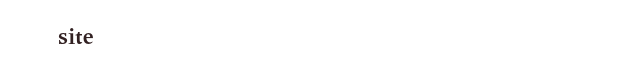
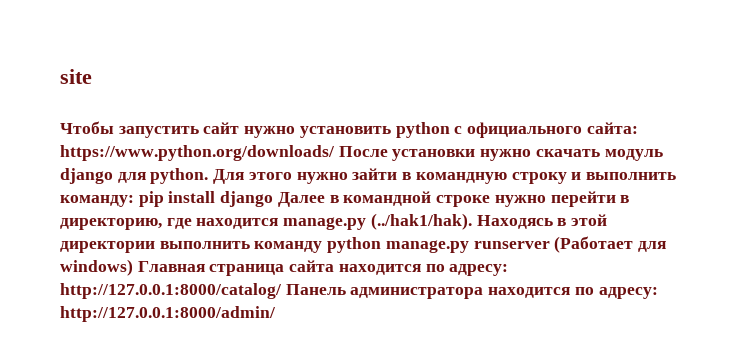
(94, 36) none -> [60,121,638,138] [60,145,663,161] [60,168,676,184] [60,191,630,207] [60,213,608,230] [60,236,667,253] [60,259,509,276] [60,283,658,299] [60,306,276,322] // Чтобы запустить сайт нужно установить python с официального сайта: https://www.python.org/downloads/ После установки нужно скачать модуль django для python. Для этого нужно зайти в командную строку и выполнить команду: pip install django Далее в командной строке нужно перейти в директорию, где находится manage.py (../hak1/hak). Находясь в этой директории выполнить команду python manage.py runserver (Работает для windows) Главная страница сайта находится по адресу: http://127.0.0.1:8000/catalog/ Панель администратора находится по адресу: http://127.0.0.1:8000/admin/

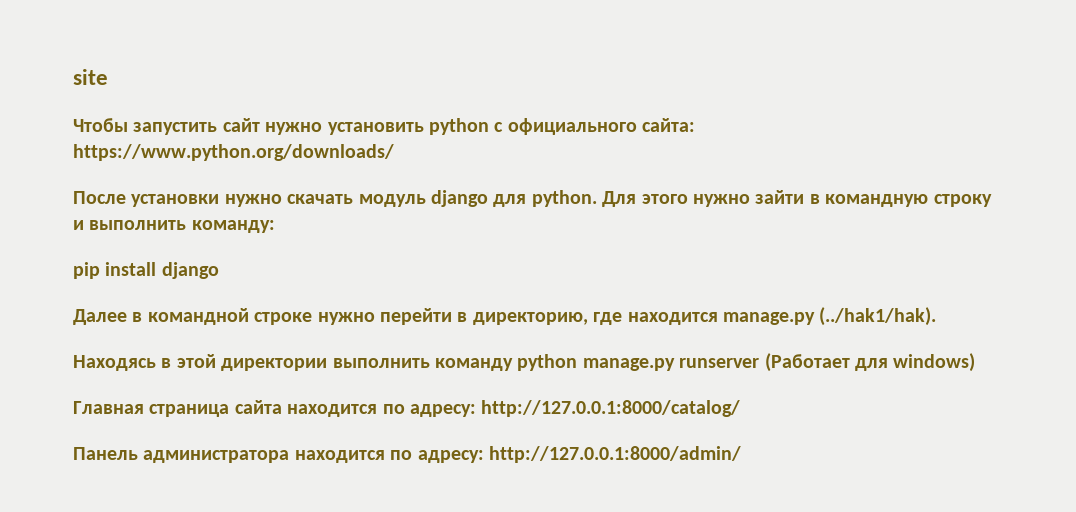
(335, 153) none -> (394, 152) //
(134, 201) none -> (275, 226) //
(274, 199) none -> (219, 270) //
(472, 221) none -> (937, 316) //
(133, 267) none -> (976, 362) //
(282, 291) none -> (741, 408) //

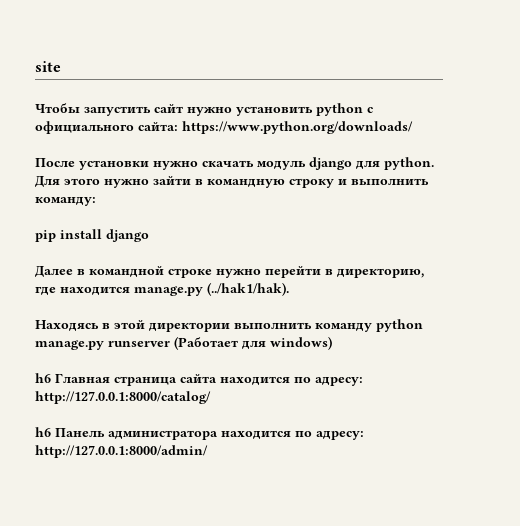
(976, 362) none -> [35,373,51,383] h6
(741, 408) none -> [35,427,51,437] h6

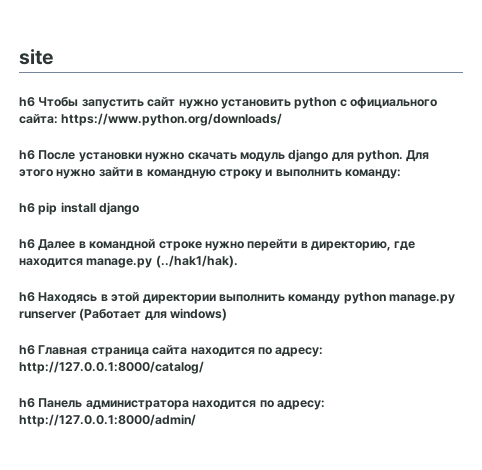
(61, 66) none -> [19,97,35,107] h6
(413, 127) none -> [19,150,35,160] h6
(96, 201) none -> [19,203,35,213] h6
(149, 235) none -> [19,239,35,249] h6
(289, 289) none -> [19,292,35,302] h6

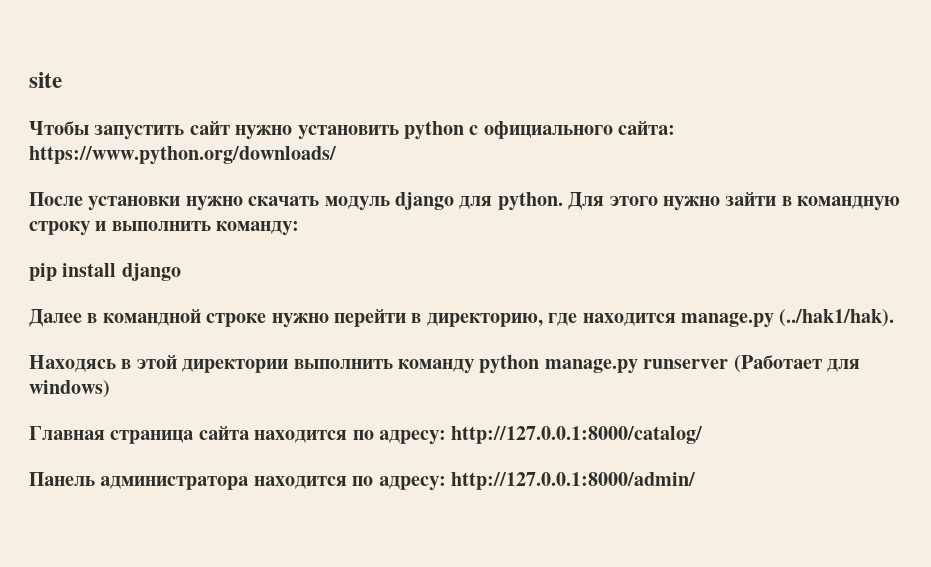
[19,97,35,107] h6 -> (62, 80) none
[19,150,35,160] h6 -> (337, 155) none
[19,203,35,213] h6 -> (300, 228) none
[19,239,35,249] h6 -> (181, 272) none
[19,292,35,302] h6 -> (895, 318) none
[19,345,35,355] h6 -> (110, 389) none
[19,398,35,408] h6 -> (704, 435) none

